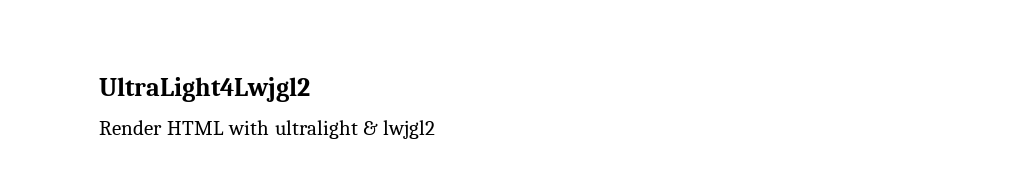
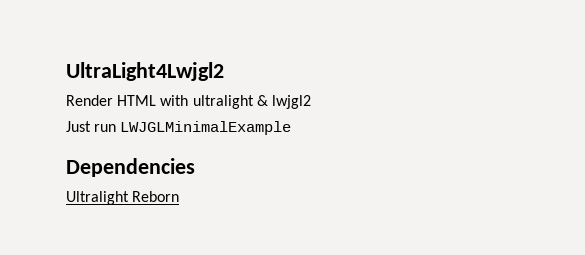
(435, 129) none -> [66,121,292,135] [66,158,195,177] [66,191,180,205] // Just run LWJGLMinimalExample // Dependencies // Ultralight Reborn

